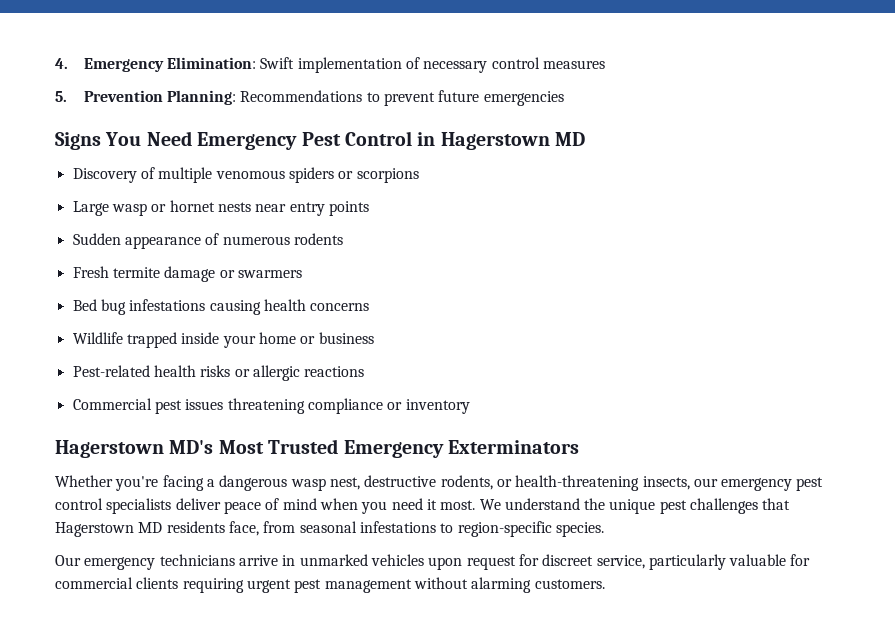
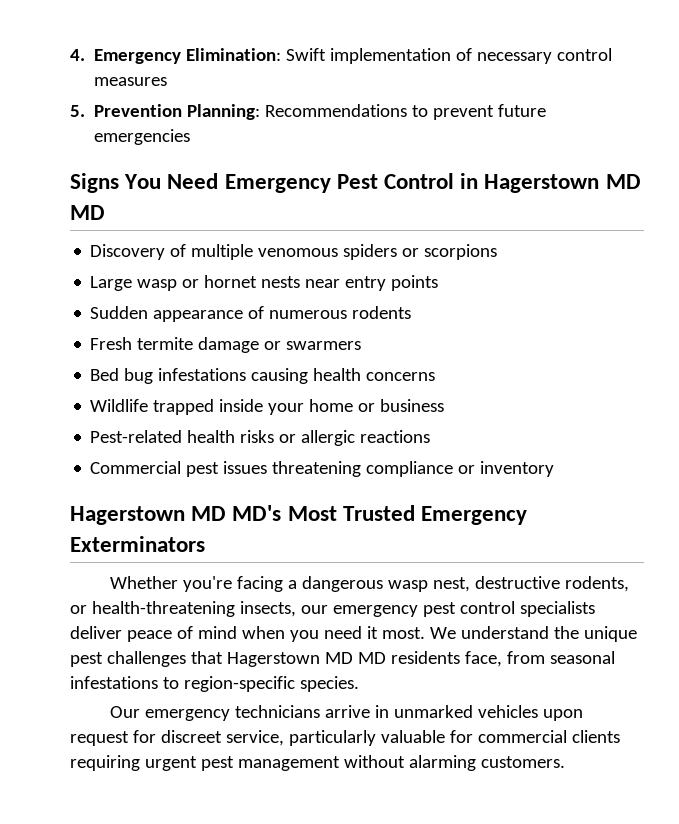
(586, 139) none -> [70,205,105,220] MD
(164, 449) none -> [191,506,227,521] MD
(163, 527) none -> [357,652,386,664] MD

